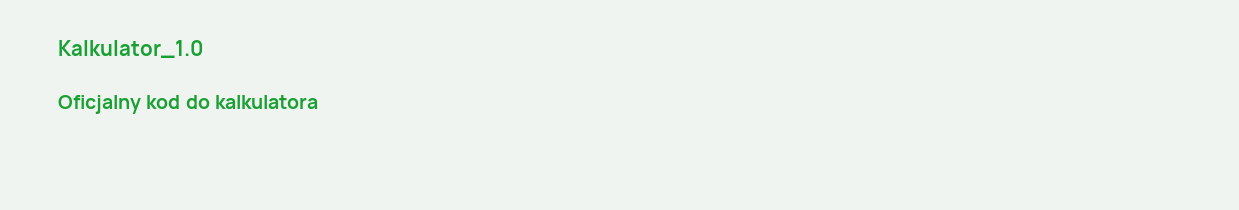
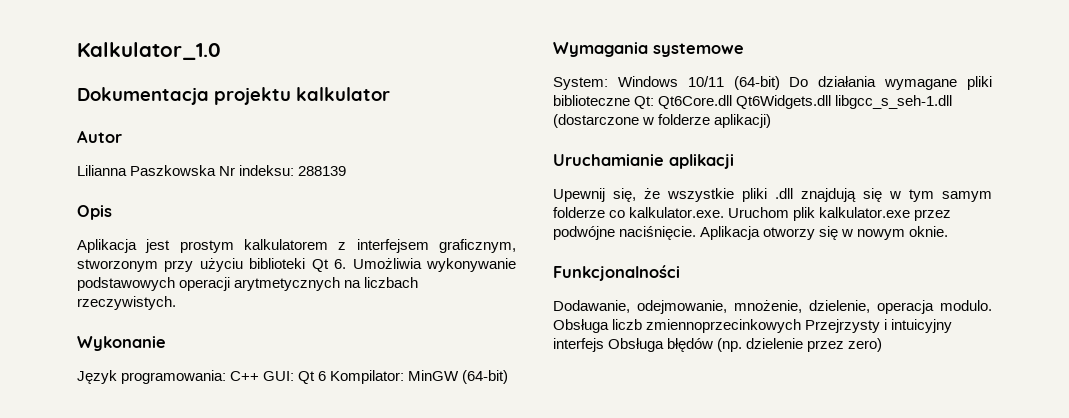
[58,95,318,114] Oficjalny kod do kalkulatora -> [77,87,390,105] [77,130,122,143] [77,165,347,176] [77,205,112,220] [77,239,516,253] [77,258,516,272] [77,277,419,291] [77,296,176,310] [77,336,166,351] [77,370,509,384] [553,42,744,57] [553,76,993,90] [553,95,953,109] [553,114,772,128] [553,154,734,169] [553,188,992,202] [553,207,952,221] [553,226,949,240] [553,265,680,281] [553,300,992,314] [553,319,953,333] [553,338,883,352] Dokumentacja projektu kalkulator // Autor // Lilianna Paszkowska Nr indeksu: 288139 // Opis // Aplikacja jest prostym kalkulatorem z interfejsem graficznym, stworzonym przy użyciu biblioteki Qt 6. Umożliwia wykonywanie podstawowych operacji arytmetycznych na liczbach rzeczywistych. // Wykonanie // Język programowania: C++ GUI: Qt 6 Kompilator: MinGW (64-bit) // Wymagania systemowe // System: Windows 10/11 (64-bit) Do działania wymagane pliki biblioteczne Qt: Qt6Core.dll Qt6Widgets.dll libgcc_s_seh-1.dll (dostarczone w folderze aplikacji) // Uruchamianie aplikacji // Upewnij się, że wszystkie pliki .dll znajdują się w tym samym folderze co kalkulator.exe. Uruchom plik kalkulator.exe przez podwójne naciśnięcie. Aplikacja otworzy się w nowym oknie. // Funkcjonalności // Dodawanie, odejmowanie, mnożenie, dzielenie, operacja modulo. Obsługa liczb zmiennoprzecinkowych Przejrzysty i intuicyjny interfejs Obsługa błędów (np. dzielenie przez zero)

